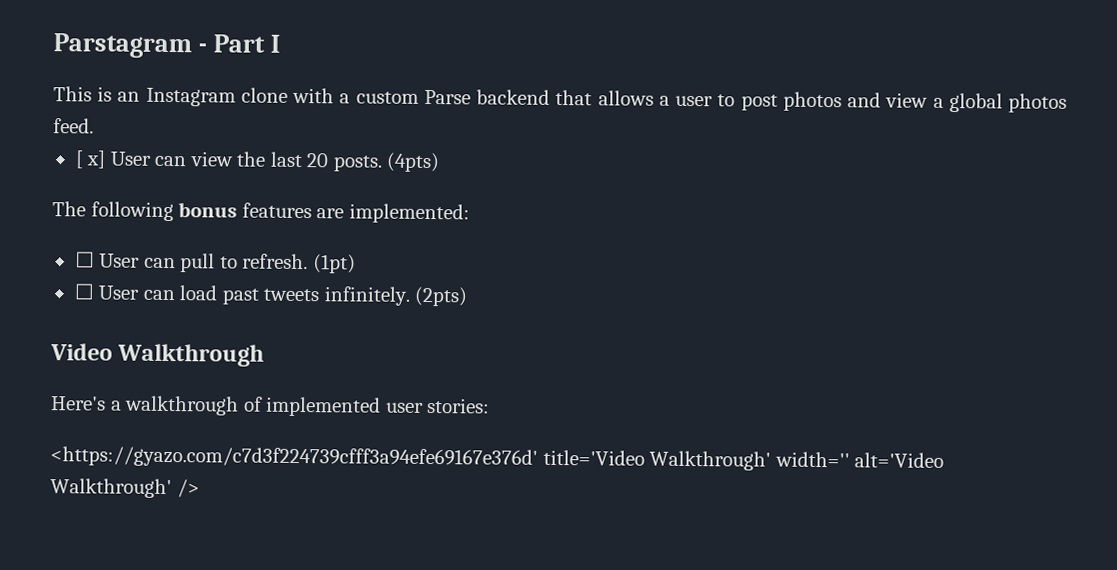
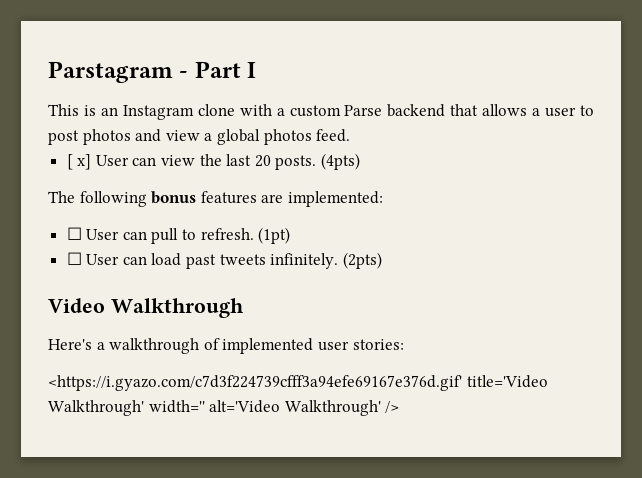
[50,446,538,469] <https://gyazo.com/c7d3f224739cfff3a94efe69167e376d' -> [48,375,462,391] <https://i.gyazo.com/c7d3f224739cfff3a94efe69167e376d.gif'

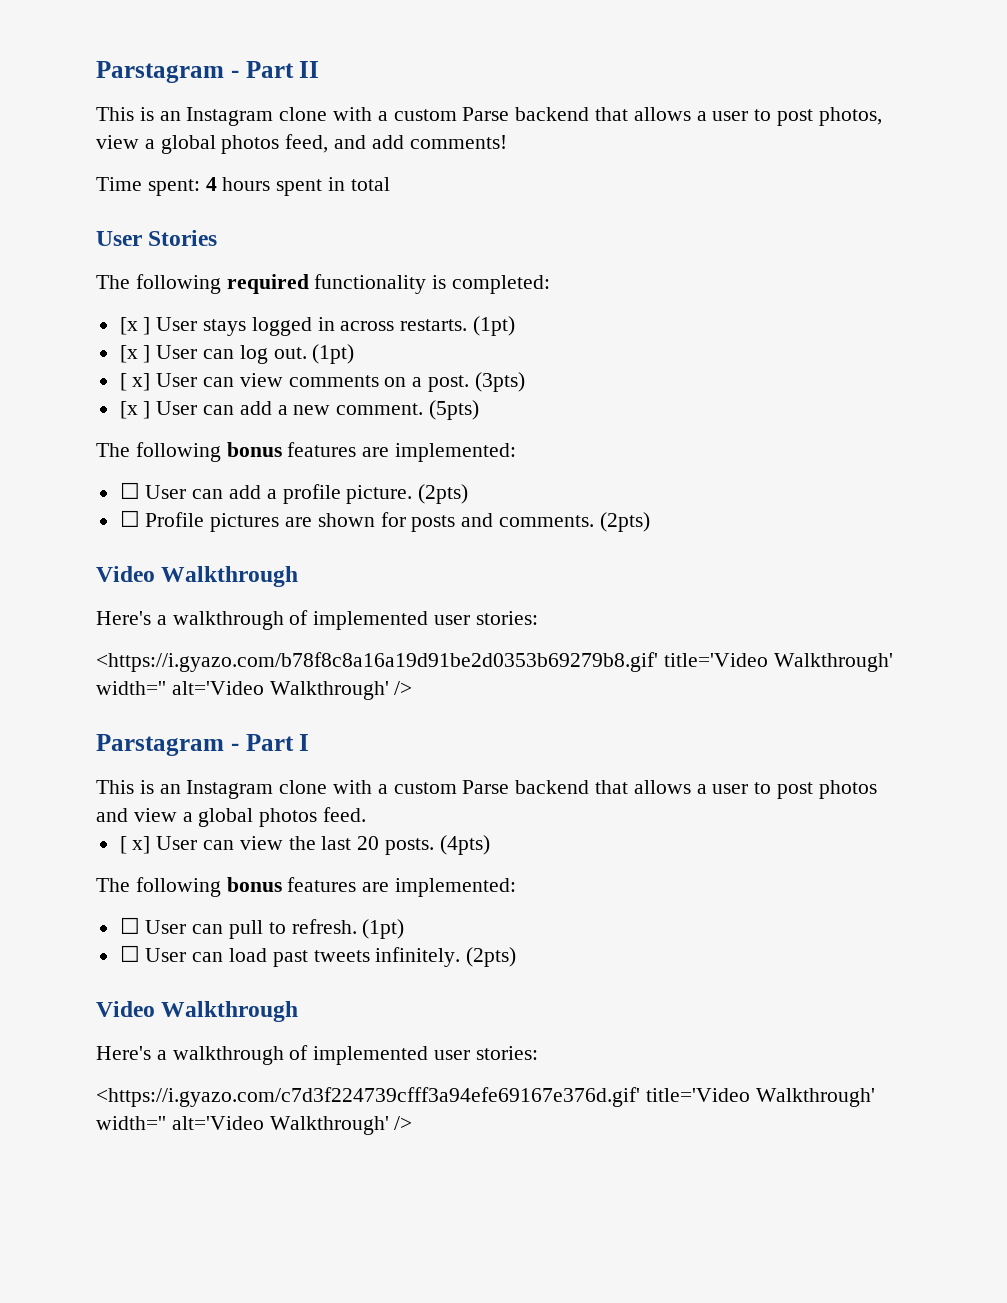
[48,61,241,83] Parstagram - Part -> [96,61,320,83] [96,107,882,126] [96,134,507,154] [96,177,390,196] [96,230,218,246] [96,274,551,294] [119,316,516,336] [119,344,355,364] [119,372,525,392] [119,400,480,420] [96,442,517,462] [119,482,469,504] [119,510,650,532] [96,566,299,587] [96,610,538,630] [96,652,893,672] [96,681,413,700] [96,734,294,756] Parstagram - Part II // This is an Instagram clone with a custom Parse backend that allows a user to post photos, view a global photos feed, and add comments! // Time spent: 4 hours spent in total // User Stories // The following required functionality is completed: // [x ] User stays logged in across restarts. (1pt) // [x ] User can log out. (1pt) // [ x] User can view comments on a post. (3pts) // [x ] User can add a new comment. (5pts) // The following bonus features are implemented: // ☐ User can add a profile picture. (2pts) // ☐ Profile pictures are shown for posts and comments. (2pts) // Video Walkthrough // Here's a walkthrough of implemented user stories: // <https://i.gyazo.com/b78f8c8a16a19d91be2d0353b69279b8.gif' title='Video Walkthrough' width='' alt='Video Walkthrough' /> // Parstagram - Part

